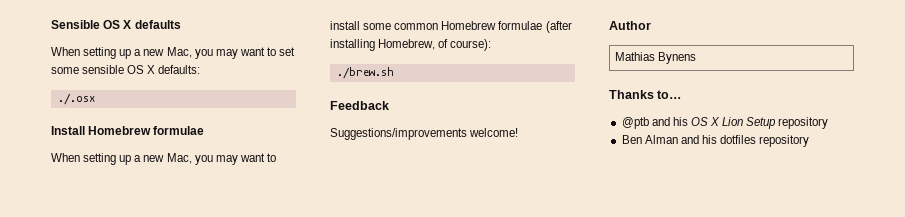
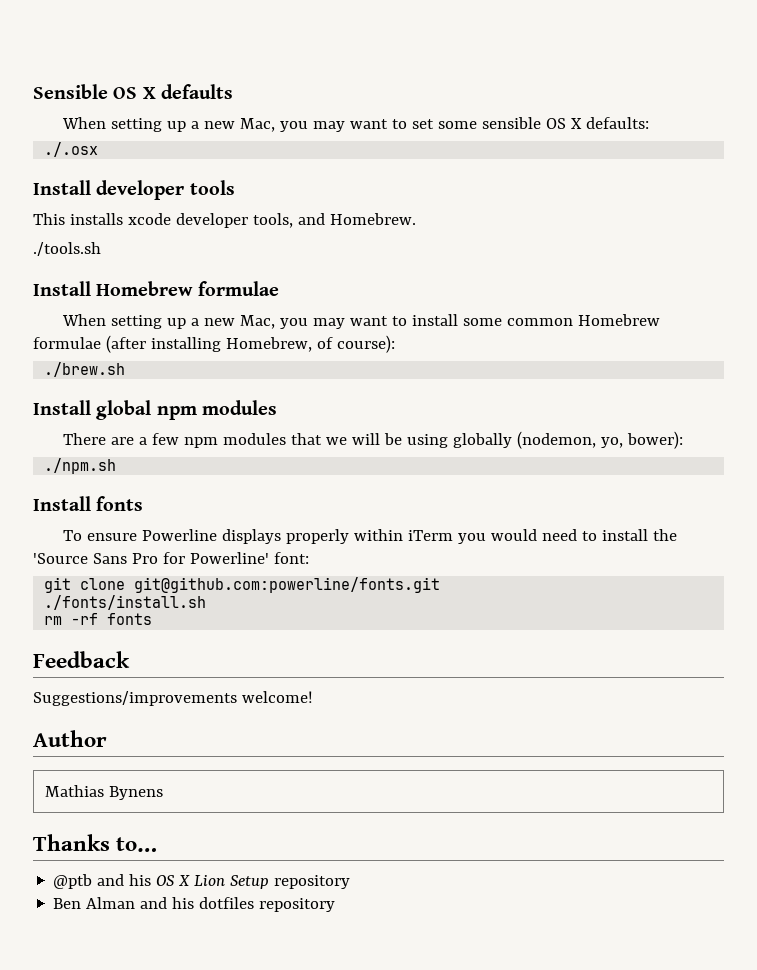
(95, 99) none -> [33,180,235,200] [33,213,416,228] [33,242,101,256] // Install developer tools // This installs xcode developer tools, and Homebrew. // ./tools.sh
(394, 73) none -> [33,400,277,420] [63,431,684,449] [44,458,117,474] [33,496,144,511] [63,529,678,544] [33,552,309,564] [44,577,441,593] [44,595,207,610] [44,613,153,625] // Install global npm modules // There are a few npm modules that we will be using globally (nodemon, yo, bower): // ./npm.sh // Install fonts // To ensure Powerline displays properly within iTerm you would need to install the 'Source Sans Pro for Powerline' font: // git clone git@github.com:powerline/fonts.git // ./fonts/install.sh // rm -rf fonts

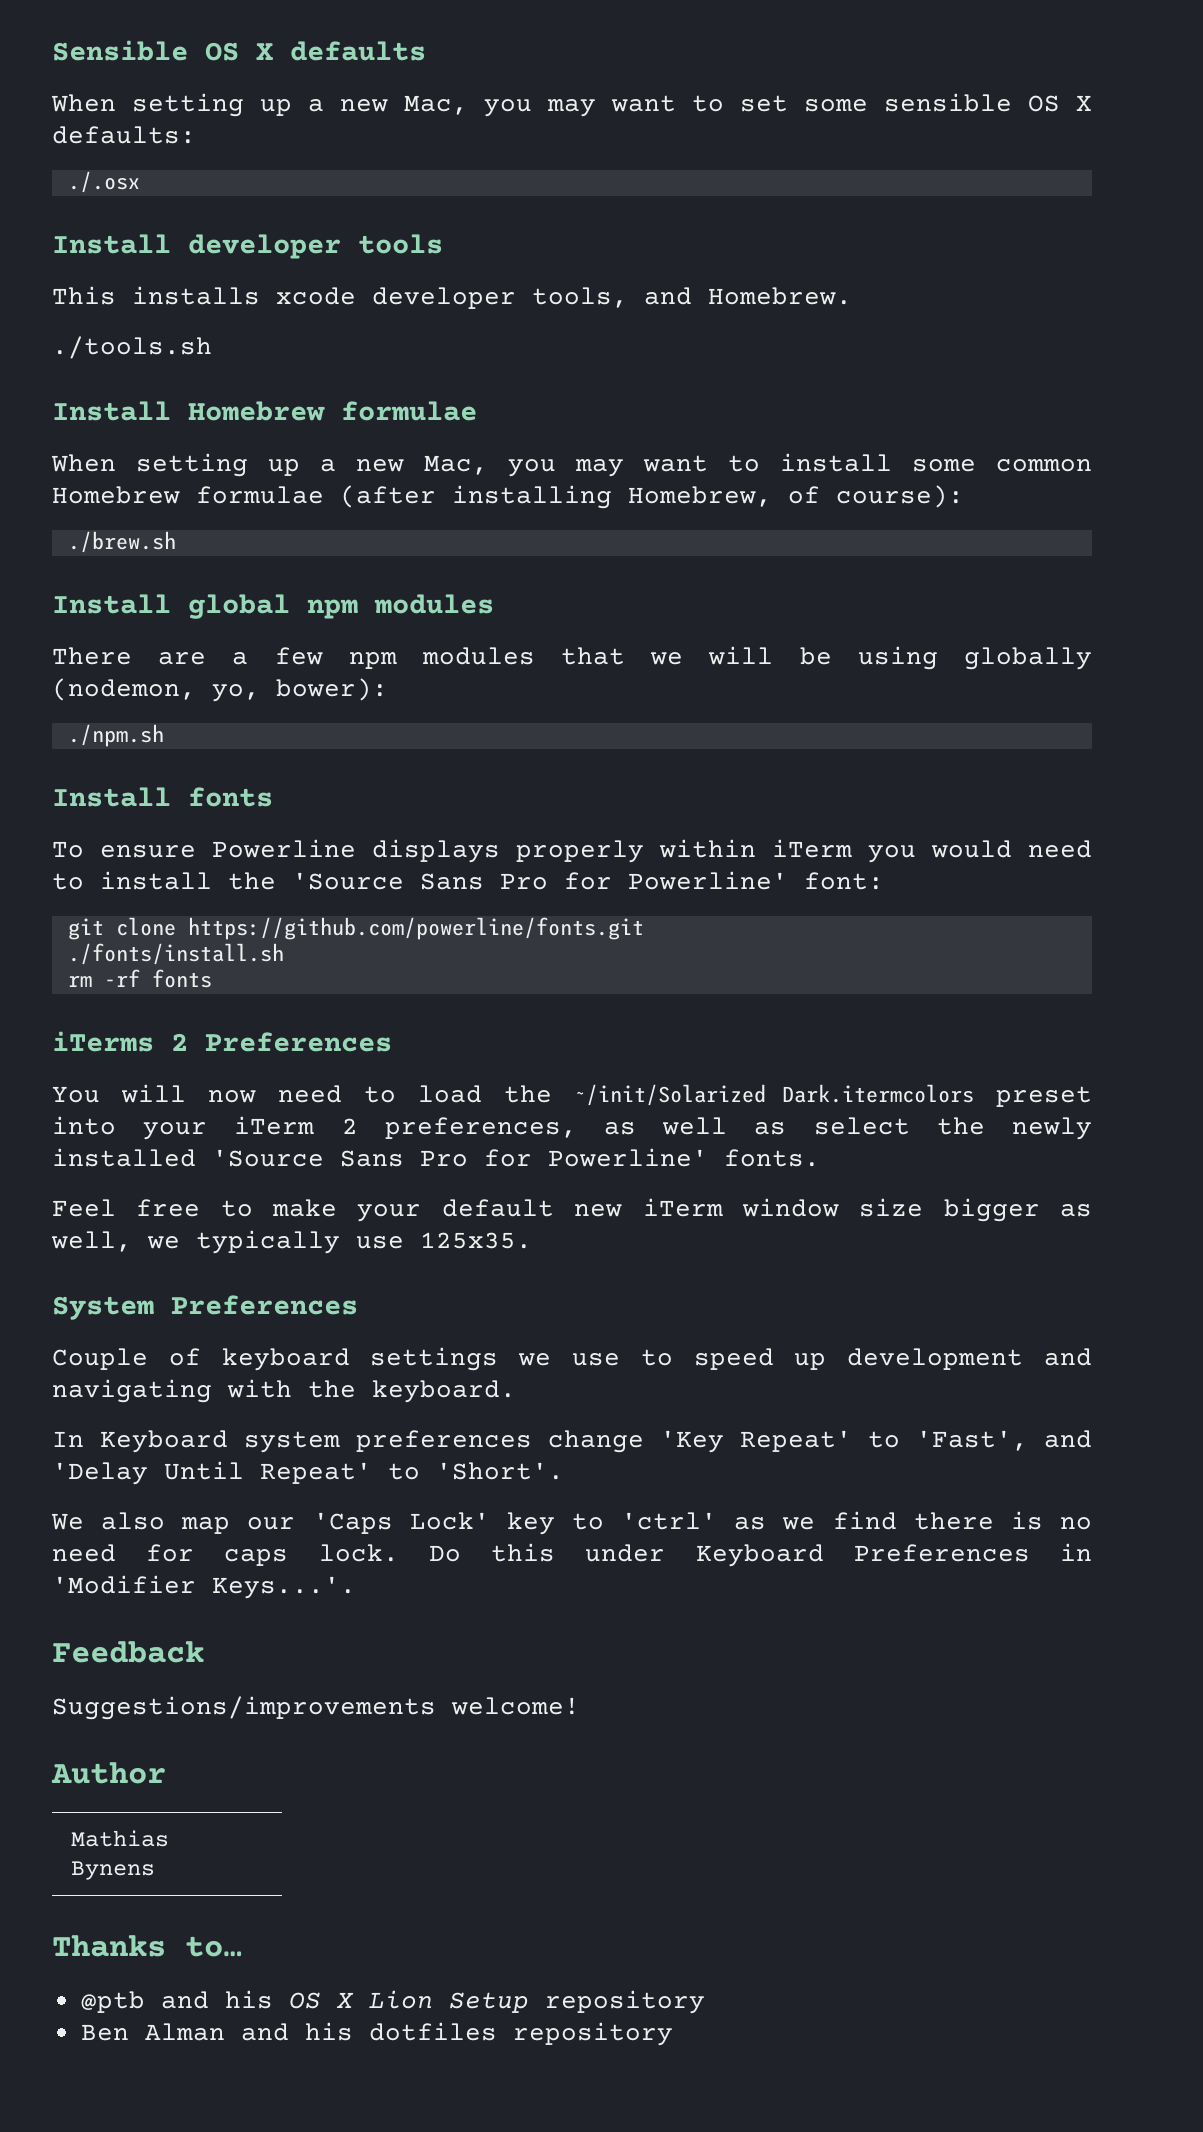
[134,577,441,593] git@github.com:powerline/fonts.git -> [187,917,644,940] https://github.com/powerline/fonts.git
(153, 619) none -> [52,1031,392,1052] [52,1084,1092,1107] [52,1116,1093,1140] [52,1148,820,1167] [52,1198,1092,1222] [51,1230,532,1254] [52,1295,358,1320] [52,1347,1092,1371] [52,1379,516,1403] [52,1430,1092,1453] [52,1461,564,1485] [51,1511,1092,1535] [52,1543,1092,1567] [52,1575,356,1599] // iTerms 2 Preferences // You will now need to load the ~/init/Solarized Dark.itermcolors preset into your iTerm 2 preferences, as well as select the newly installed 'Source Sans Pro for Powerline' fonts. // Feel free to make your default new iTerm window size bigger as well, we typically use 125x35. // System Preferences // Couple of keyboard settings we use to speed up development and navigating with the keyboard. // In Keyboard system preferences change 'Key Repeat' to 'Fast', and 'Delay Until Repeat' to 'Short'. // We also map our 'Caps Lock' key to 'ctrl' as we find there is no need for caps lock. Do this under Keyboard Preferences in 'Modifier Keys...'.

